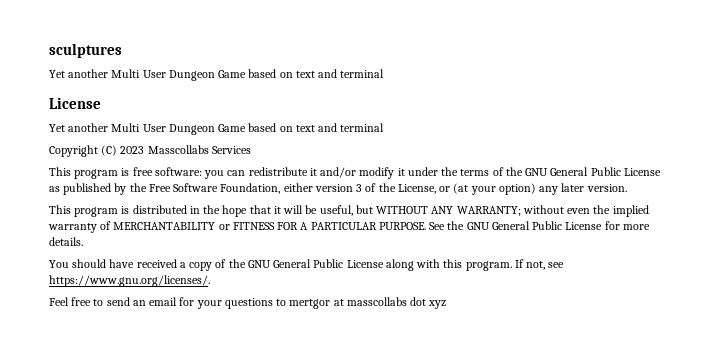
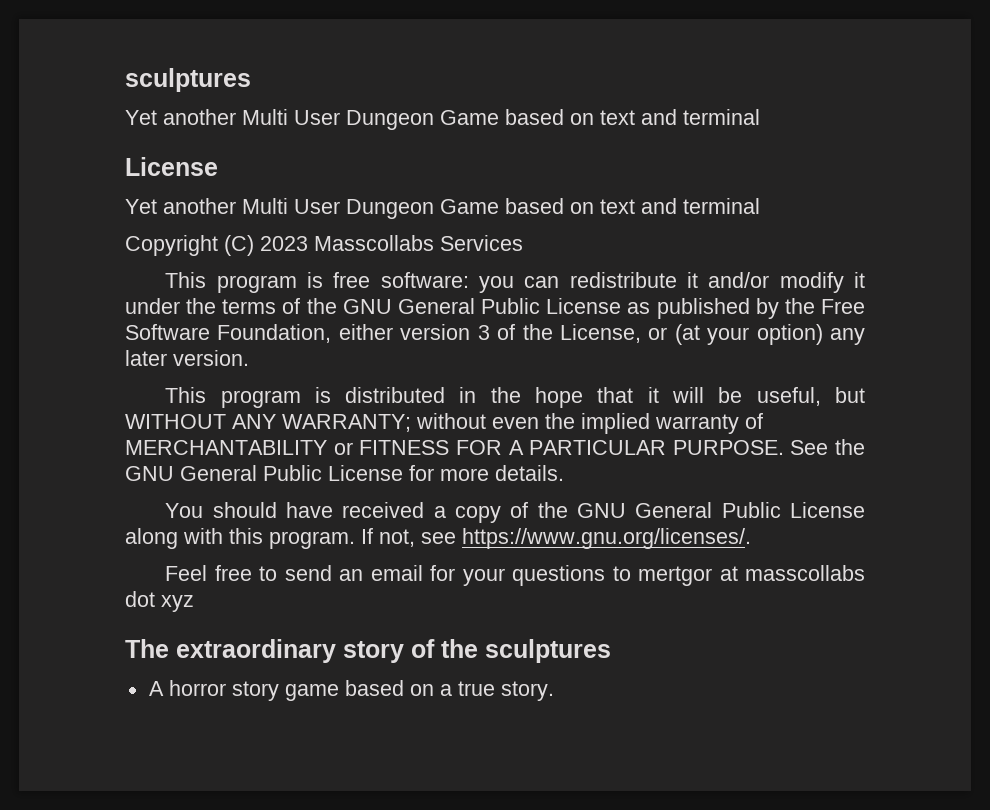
(447, 304) none -> [125,639,611,663] [148,680,554,701] // The extraordinary story of the sculptures // A horror story game based on a true story.

